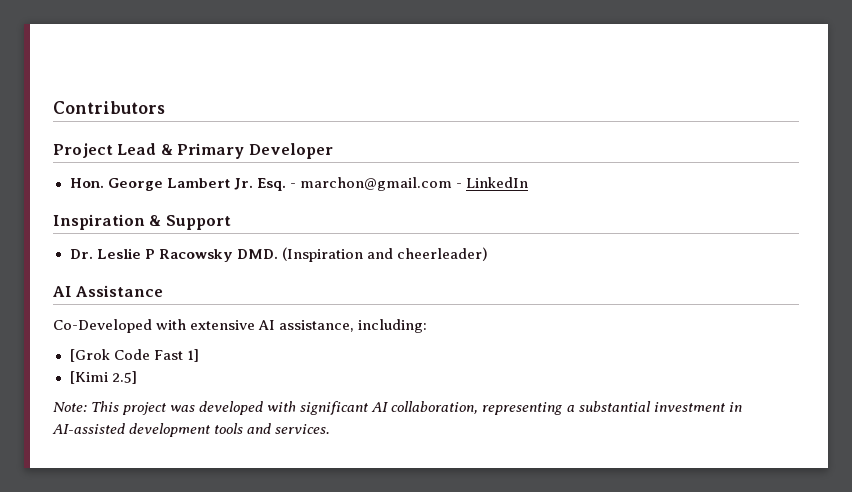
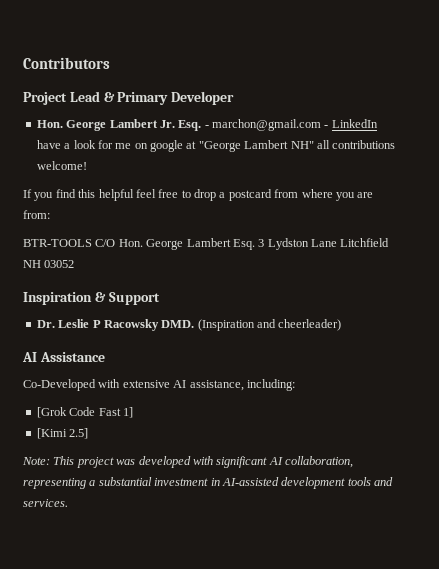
(528, 182) none -> [36,140,396,152] [36,161,87,170] [23,189,374,201] [23,210,50,219] [23,238,390,250] [23,260,75,268] have a look for me on google at "George Lambert NH" all contributions welcome! // If you find this helpful feel free to drop a postcard from where you are from: // BTR-TOOLS C/O Hon. George Lambert Esq. 3 Lydston Lane Litchfield NH 03052

